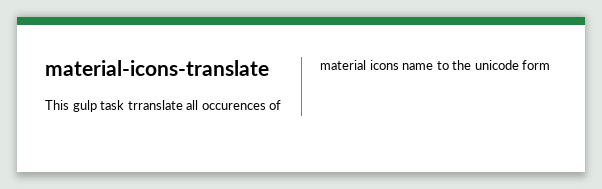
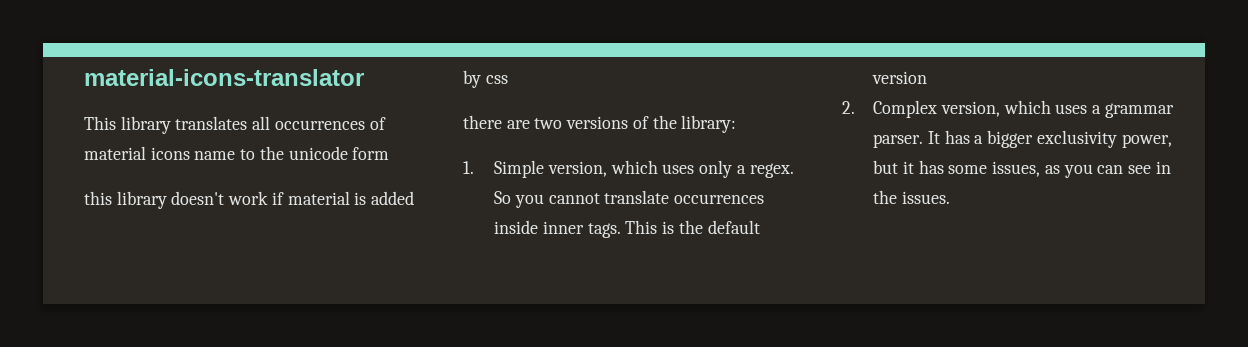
[45,60,269,76] [45,100,266,112] material-icons-translate // This gulp task trranslate all occurences -> [84,69,364,86] [84,116,365,134] material-icons-translator // This library translates all occurrences
(551, 65) none -> [84,191,415,209] [463,70,508,88] [463,115,737,133] [463,160,794,178] [494,190,765,208] [494,220,760,238] [872,71,928,84] [842,100,1174,118] [873,130,1172,148] [873,160,1171,178] [873,190,950,204] // this library doesn't work if material is added by css // there are two versions of the library: // 1. Simple version, which uses only a regex. So you cannot translate occurrences inside inner tags. This is the default version // 2. Complex version, which uses a grammar parser. It has a bigger exclusivity power, but it has some issues, as you can see in the issues.

